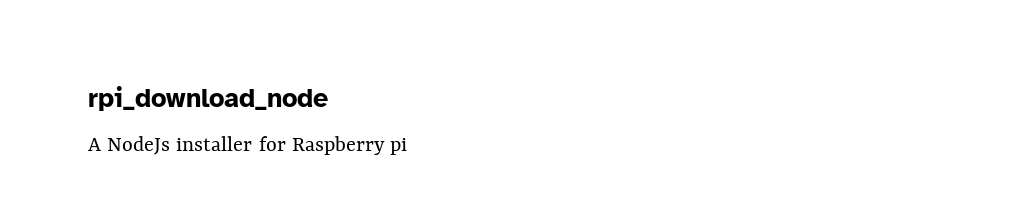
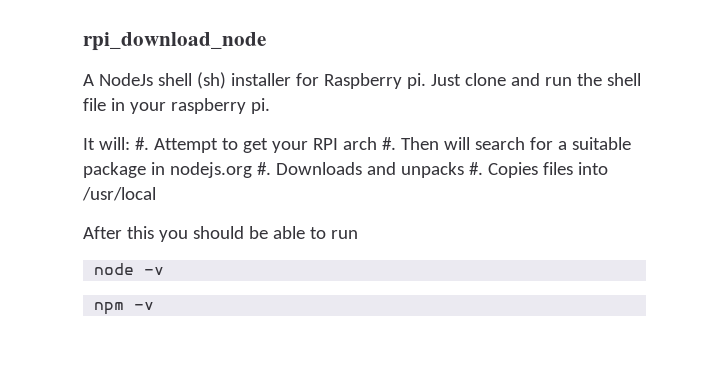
(171, 145) none -> [157,72,226,89] shell (sh)
[390,138,408,155] pi -> [406,73,641,89] [83,98,270,114] [83,137,631,153] [83,162,608,178] [82,187,156,201] [83,226,358,242] [94,263,165,275] [94,302,155,315] pi. Just clone and run the shell file in your raspberry pi. // It will: #. Attempt to get your RPI arch #. Then will search for a suitable package in nodejs.org #. Downloads and unpacks #. Copies files into /usr/local // After this you should be able to run // node -v // npm -v

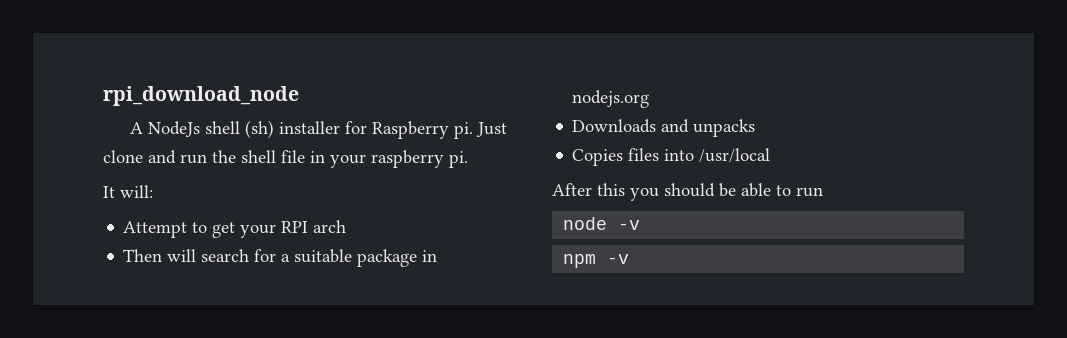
[134,137,149,150] #. -> (153, 191) //
[381,137,396,150] #. -> (347, 226) //
[256,162,271,175] #. -> (650, 99) //
[468,162,483,175] #. -> (756, 128) //

